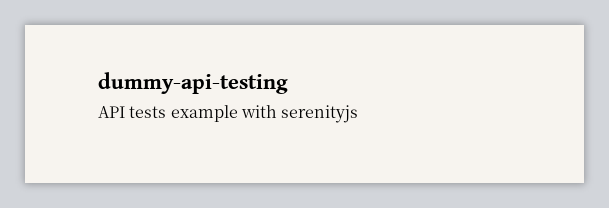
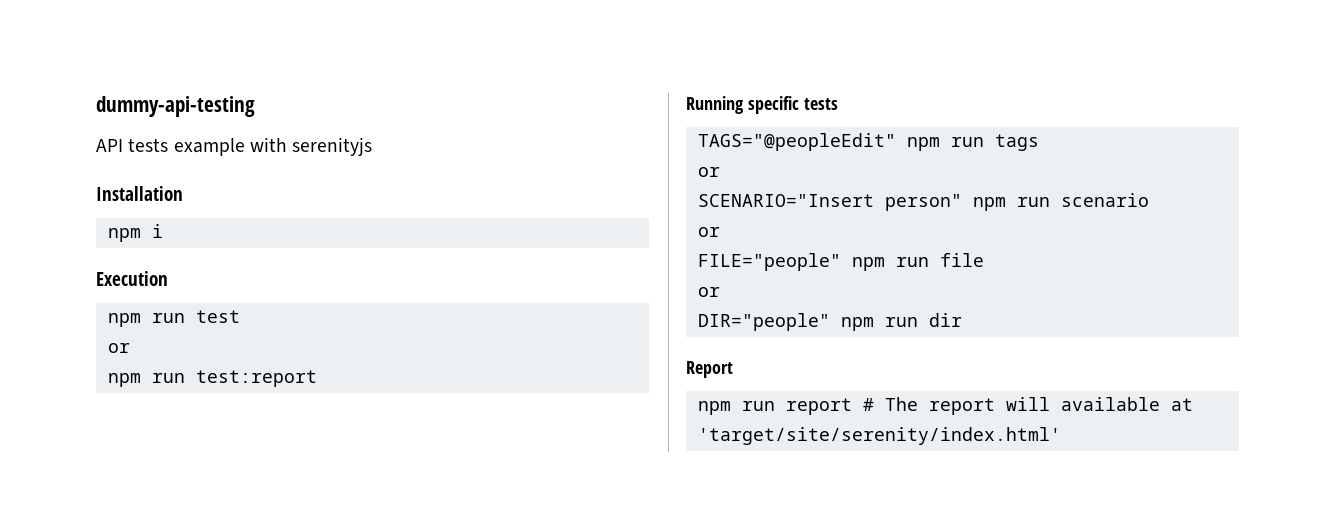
(359, 114) none -> [96,186,183,201] [107,224,163,242] [96,271,168,286] [107,310,240,327] [107,343,130,353] [107,370,317,387] [686,96,838,114] [697,133,1039,151] [697,167,720,177] [697,193,1149,211] [697,227,720,237] [697,253,984,271] [697,287,720,297] [697,313,962,331] [686,361,733,378] [697,397,1193,415] [697,427,1061,445] // Installation // npm i // Execution // npm run test // or // npm run test:report // Running specific tests // TAGS="@peopleEdit" npm run tags // or // SCENARIO="Insert person" npm run scenario // or // FILE="people" npm run file // or // DIR="people" npm run dir // Report // npm run report # The report will available at 'target/site/serenity/index.html'

